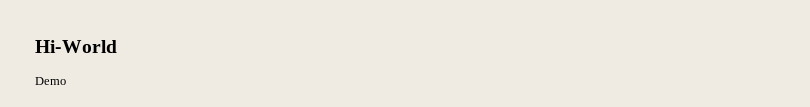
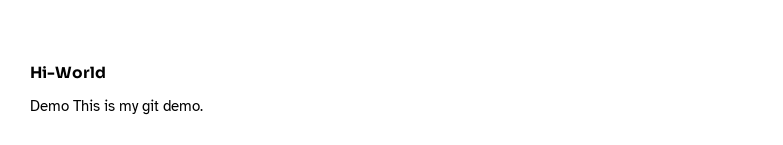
(66, 81) none -> [73,99,203,115] This is my git demo.

